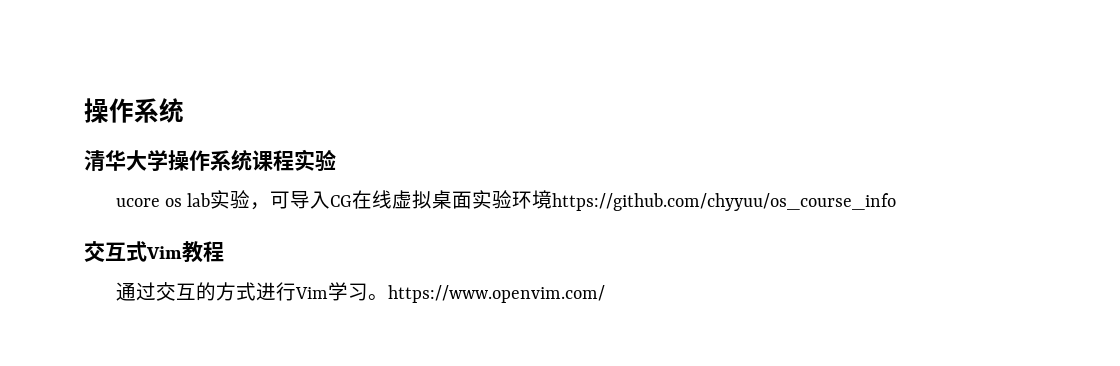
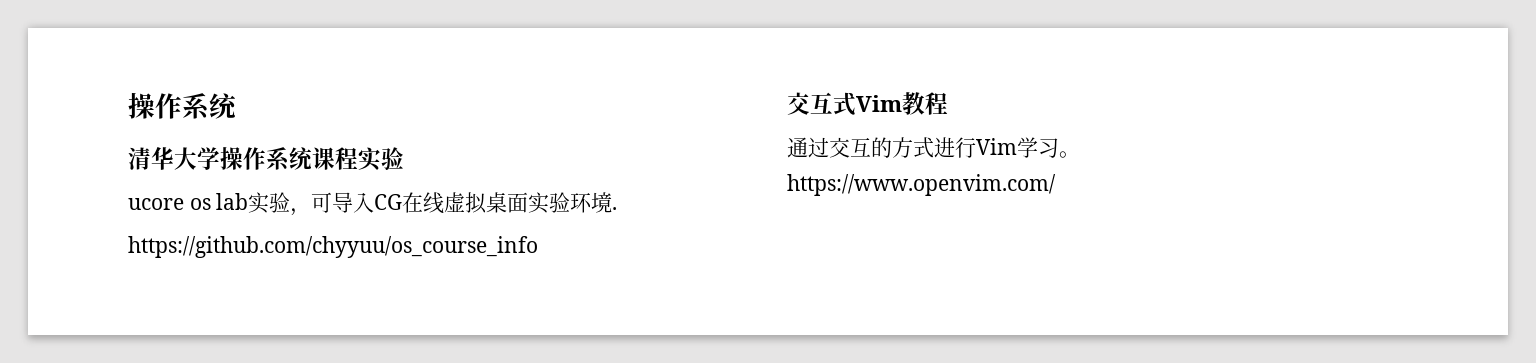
(553, 199) none -> [612,207,618,210] . //
(388, 297) none -> (1080, 154) //

